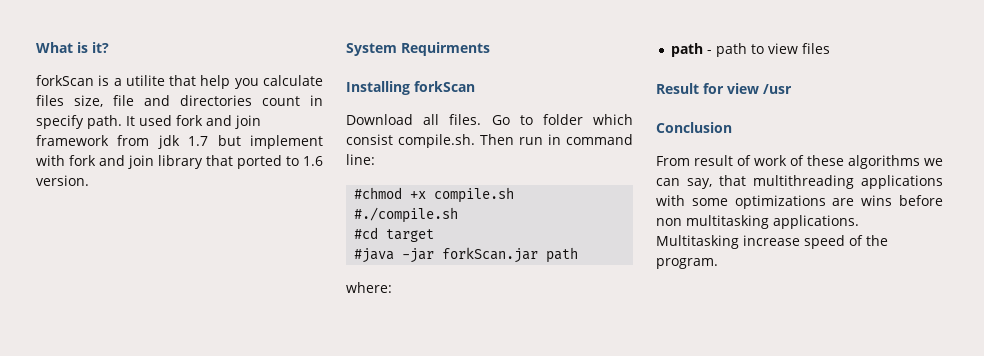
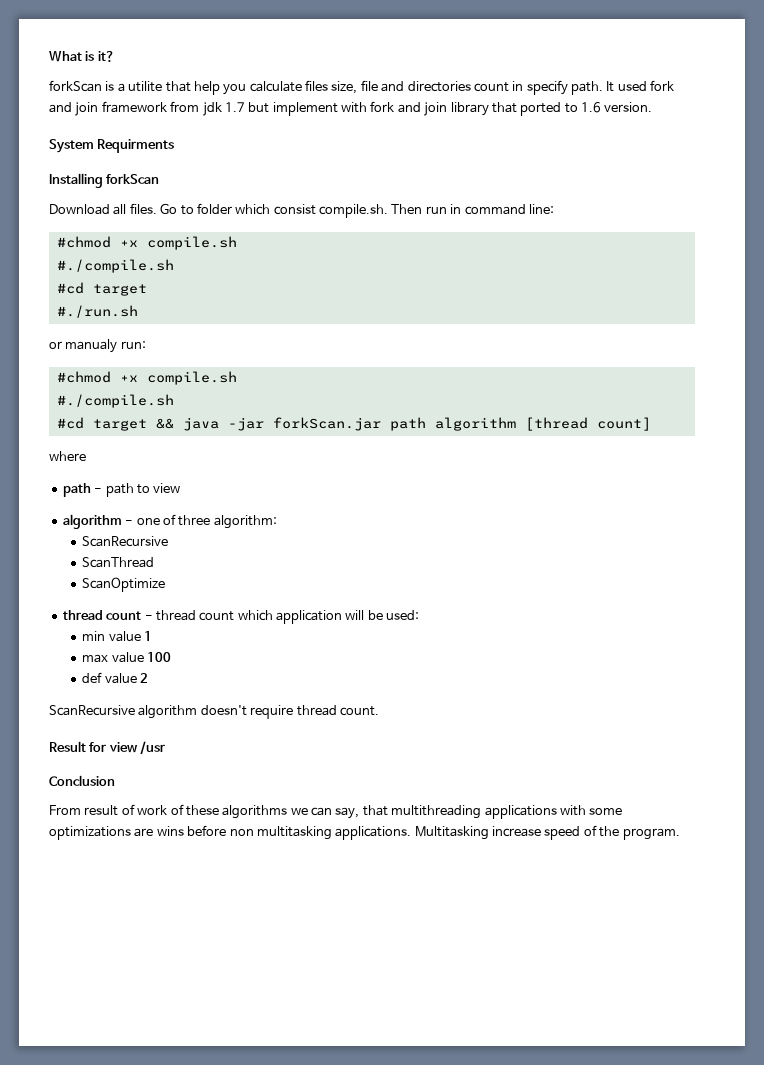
[354,248,395,263] #java -> [56,305,138,318] [49,339,146,353] [56,371,237,385] [56,394,174,408] [56,417,219,431] #./run.sh // or manualy run: // #chmod +x compile.sh // #./compile.sh // #cd target && java
[346,282,392,293] // where: -> [434,417,651,431] [49,451,86,461] algorithm [thread count] // where
[801,43,830,54] files -> [62,514,277,529] [82,536,169,547] [82,557,155,568] [82,577,166,592] [62,610,420,624] [82,631,152,642] [82,652,171,663] [82,672,148,684] [49,705,379,719] // algorithm - one of three algorithm: // ScanRecursive // ScanThread // ScanOptimize // thread count - thread count which application will be used: // min value 1 // max value 100 // def value 2 // ScanRecursive algorithm doesn't require thread count.

